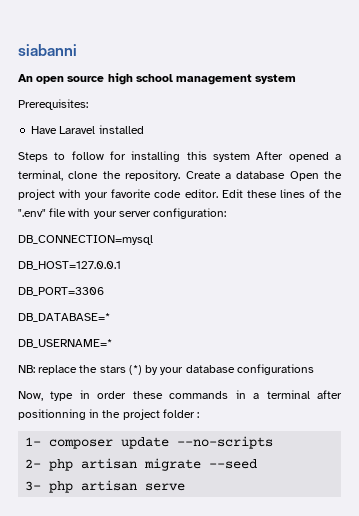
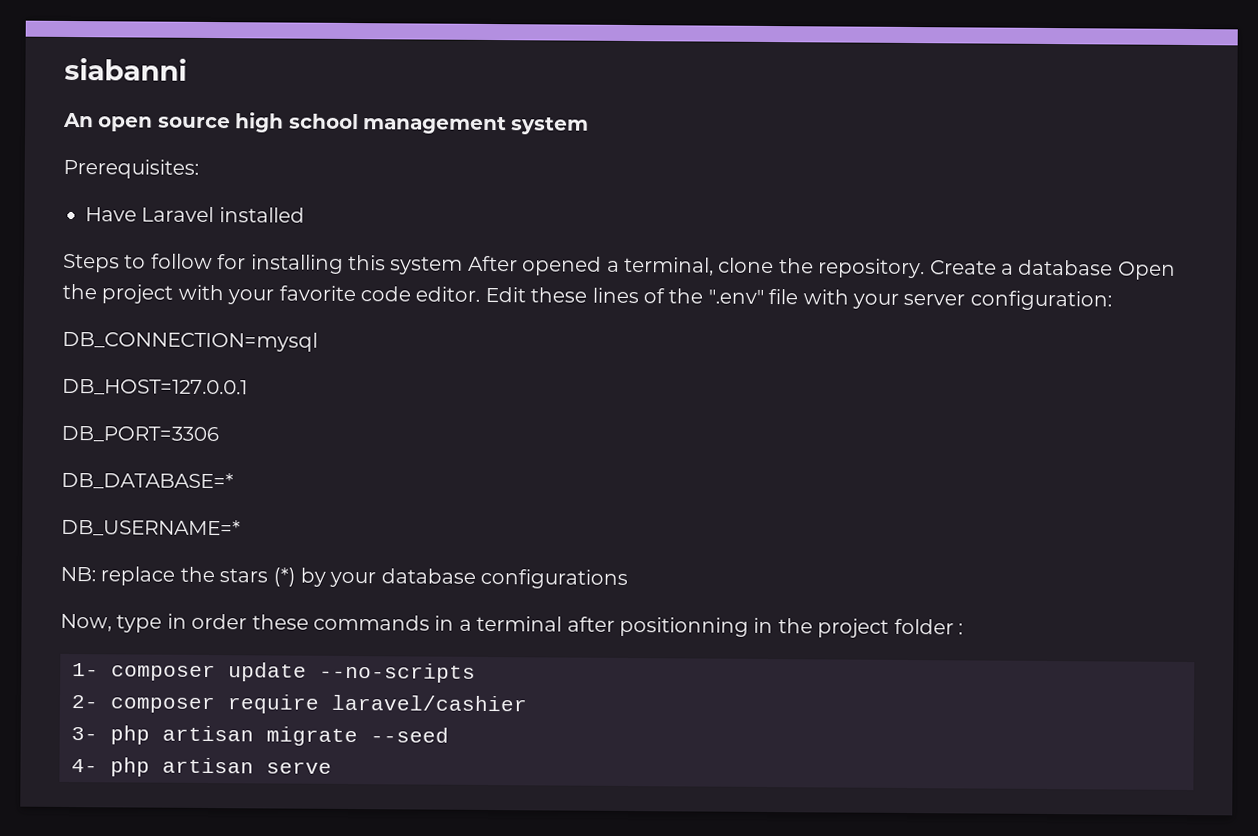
(42, 463) none -> [110,694,528,714] [71,727,98,741] composer require laravel/cashier // 3-
[25,481,42,491] 3- -> [71,759,98,773] 4-

